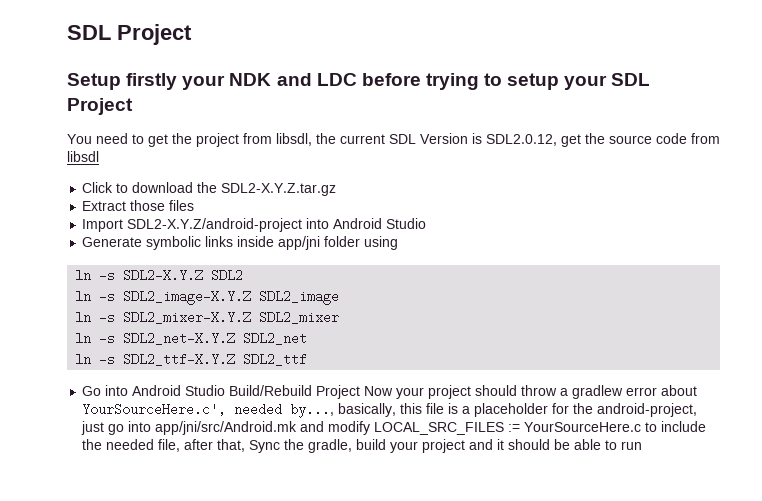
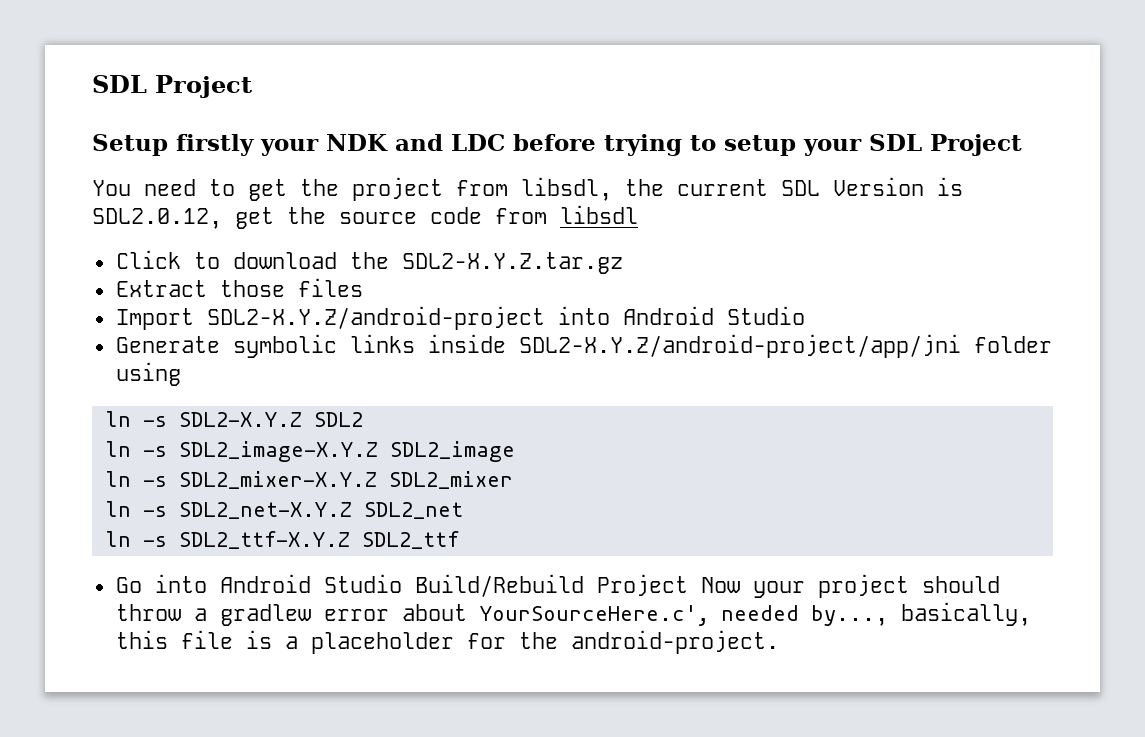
[278,236,321,250] app/jni -> [518,334,961,358] SDL2-X.Y.Z/android-project/app/jni
[597,403,698,417] [81,421,707,435] [82,439,643,453] android-project, just go into app/jni/src/Android.mk and modify LOCAL_SRC_FILES := YourSourceHere.c to include the needed file, after that, Sync the gradle, build your project and it should be able to run -> [570,630,779,654] android-project.

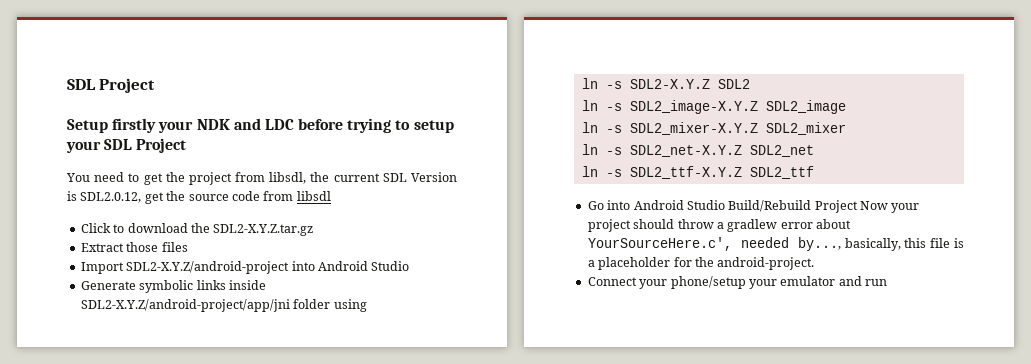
(779, 642) none -> [587,276,887,289] // Connect your phone/setup your emulator and run

